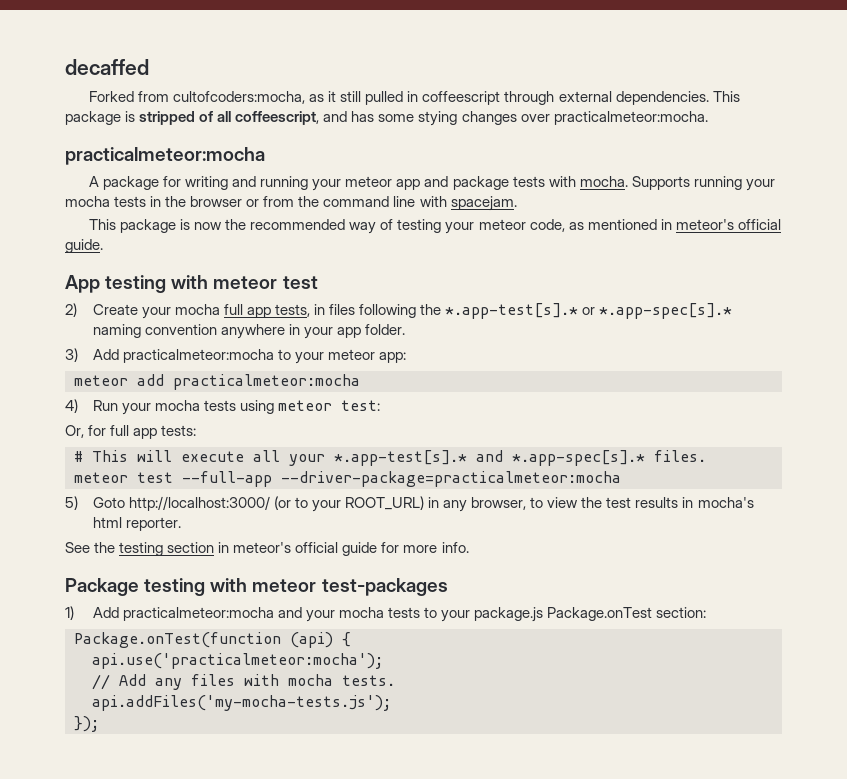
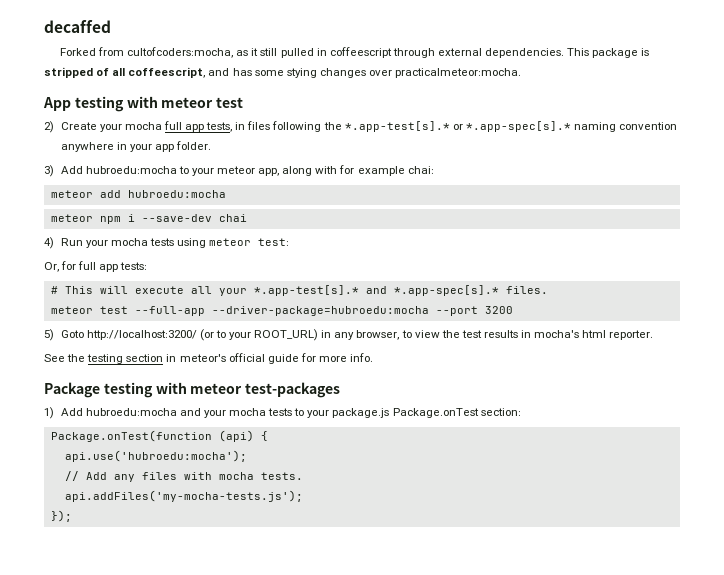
[65,147,265,165] [89,176,775,191] [65,196,517,211] [89,219,781,234] [65,239,103,253] // practicalmeteor:mocha // A package for writing and running your meteor app and package tests with mocha. Supports running your mocha tests in the browser or from the command line with spacejam. // This package is now the recommended way of testing your meteor code, as mentioned in meteor's official guide. -> (522, 73) none
[122,349,274,363] practicalmeteor:mocha -> [85,166,177,174] hubroedu:mocha
[378,352,406,363] [74,374,360,390] app: // meteor add practicalmeteor:mocha -> [258,165,434,176] [50,190,226,198] [50,214,247,224] app, along with for example chai: // meteor add hubroedu:mocha // meteor npm i --save-dev chai
[281,471,621,487] --driver-package=practicalmeteor:mocha -> [211,306,513,316] --driver-package=hubroedu:mocha --port 3200
[128,496,270,511] http://localhost:3000/ -> [86,330,197,340] http://localhost:3200/
[122,607,274,621] practicalmeteor:mocha -> [85,408,177,416] hubroedu:mocha
[92,653,383,669] api.use('practicalmeteor:mocha'); -> [64,450,247,462] api.use('hubroedu:mocha');

